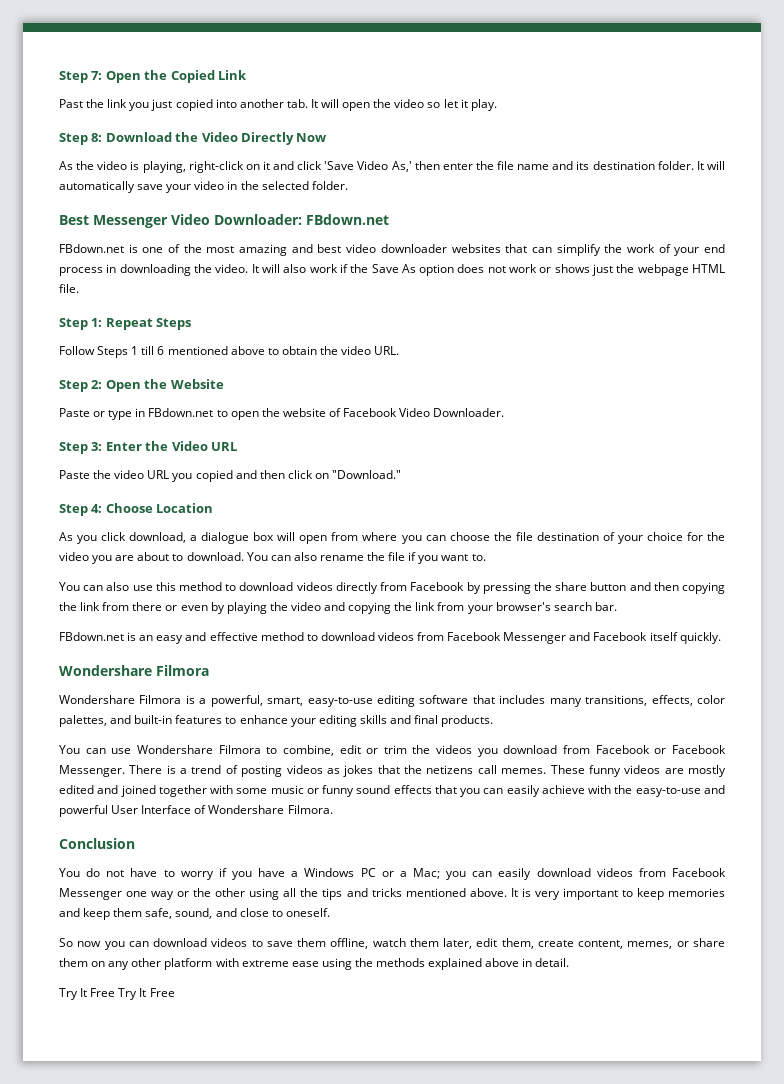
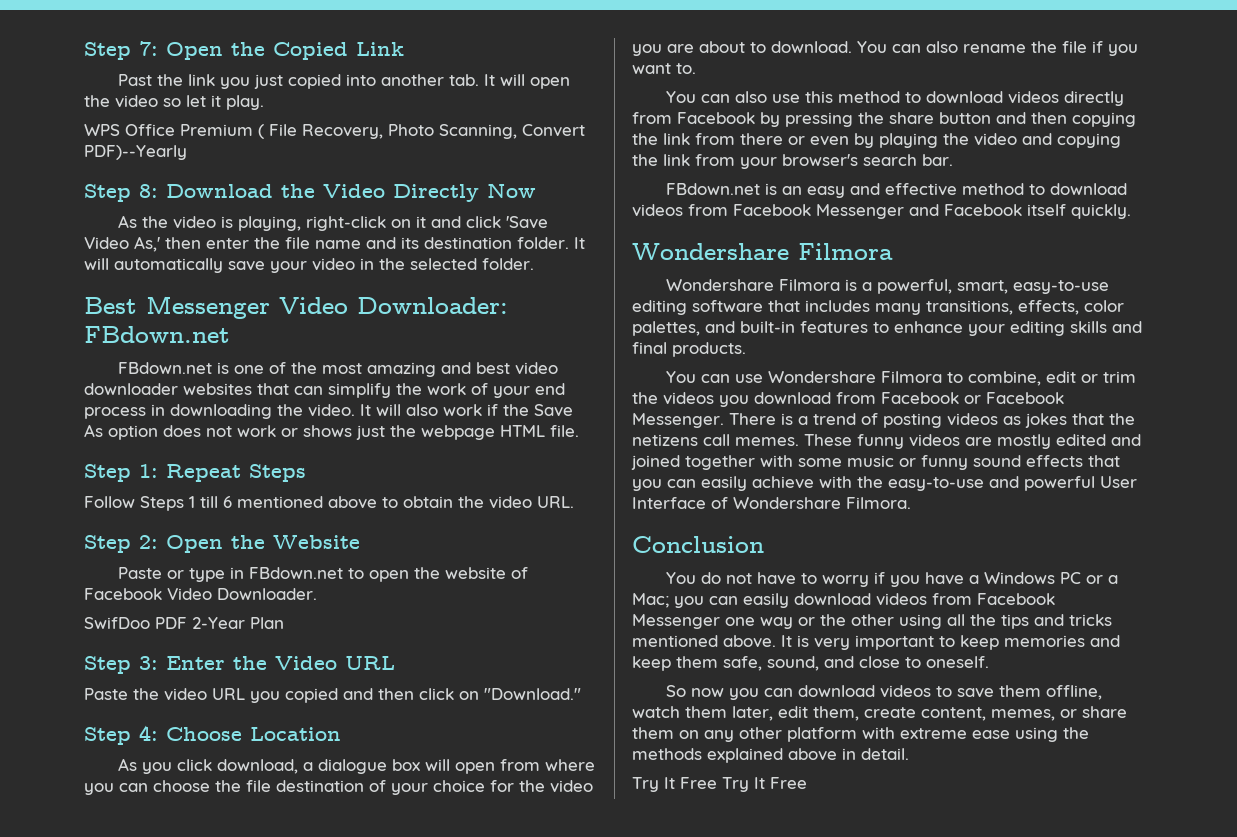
(497, 105) none -> [84,124,585,139] [84,145,187,160] // WPS Office Premium ( File Recovery, Photo Scanning, Convert PDF)--Yearly
(505, 412) none -> [84,617,284,629] // SwifDoo PDF 2-Year Plan

